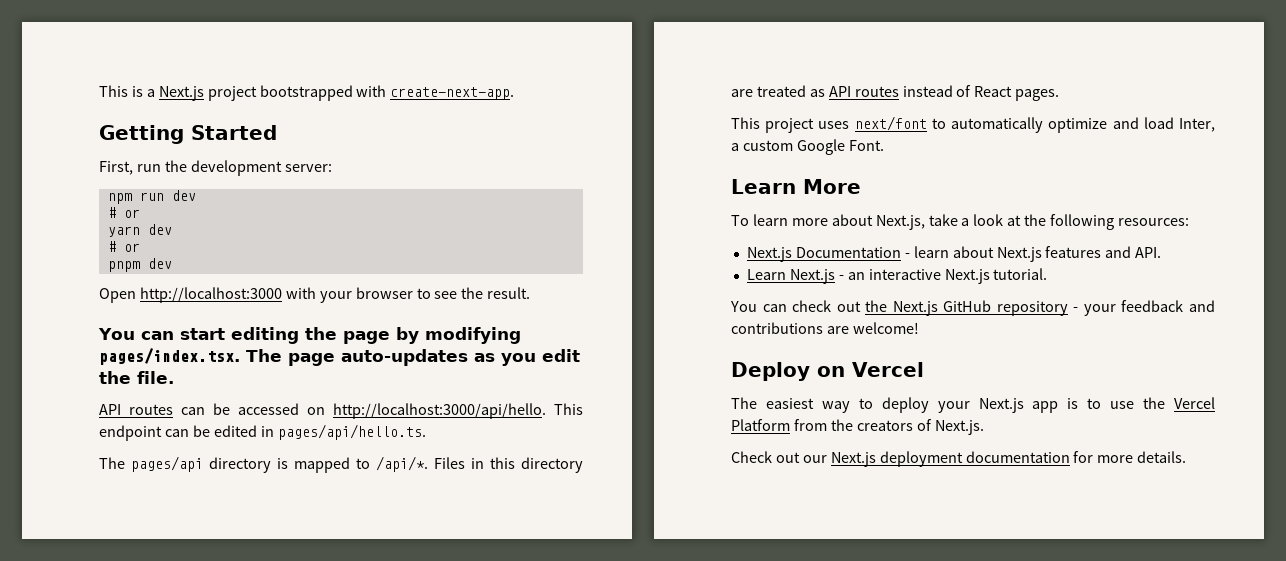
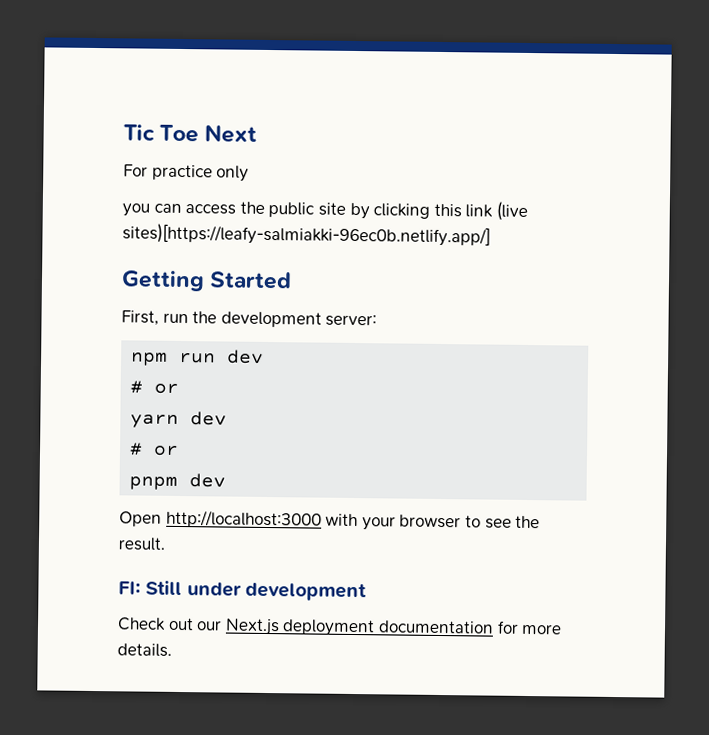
[99,85,515,101] This is a Next.js project bootstrapped with create-next-app. -> [123,124,258,143] [123,164,250,182] [122,201,528,221] [122,223,491,247] Tic Toe Next // For practice only // you can access the public site by clicking this link (live sites)[https://leafy-salmiakki-96ec0b.netlify.app/]
[98,327,521,344] [99,348,580,366] [99,371,174,384] [99,403,583,419] [99,424,426,441] [99,456,583,473] [731,85,1060,101] [731,116,1215,133] [731,139,884,155] [731,179,861,194] [731,214,1190,230] [746,246,1162,262] [746,268,1048,284] [730,300,1215,316] [731,322,919,334] [731,362,924,381] [731,397,1215,413] [731,419,984,435] You can start editing the page by modifying pages/index.tsx. The page auto-updates as you edit the file. // API routes can be accessed on http://localhost:3000/api/hello. This endpoint can be edited in pages/api/hello.ts. // The pages/api directory is mapped to /api/*. Files in this directory are treated as API routes instead of React pages. // This project uses next/font to automatically optimize and load Inter, a custom Google Font. // Learn More // To learn more about Next.js, take a look at the following resources: // Next.js Documentation - learn about Next.js features and API. // Learn Next.js - an interactive Next.js tutorial. // You can check out the Next.js GitHub repository - your feedback and contributions are welcome! // Deploy on Vercel // The easiest way to deploy your Next.js app is to use the Vercel Platform from the creators of Next.js. -> [118,580,367,602] FI: Still under development

